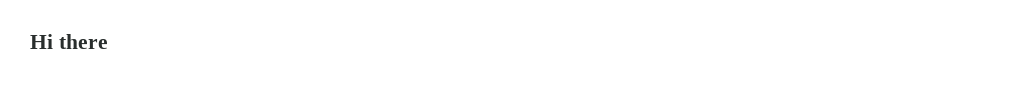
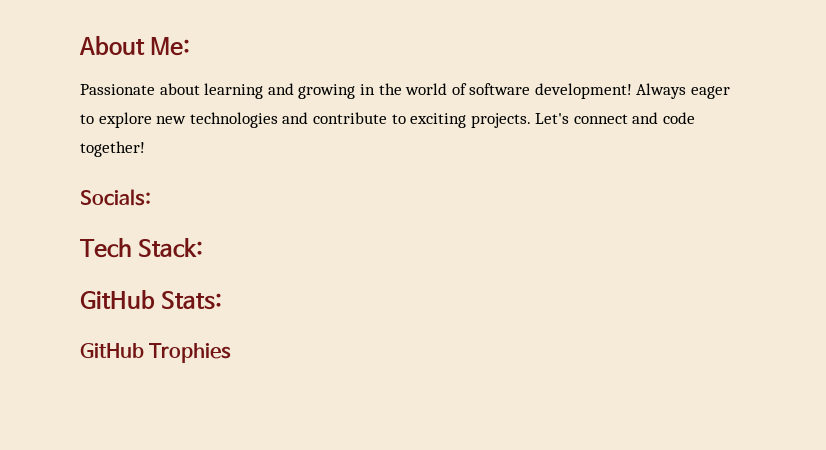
[30,34,108,49] Hi there -> [79,36,191,56] [80,83,731,99] [80,112,696,128] [80,141,145,157] [80,189,151,206] [80,238,204,258] [80,290,223,310] [80,343,232,363] About Me: // Passionate about learning and growing in the world of software development! Always eager to explore new technologies and contribute to exciting projects. Let's connect and code together! // Socials: // Tech Stack: // GitHub Stats: // GitHub Trophies

